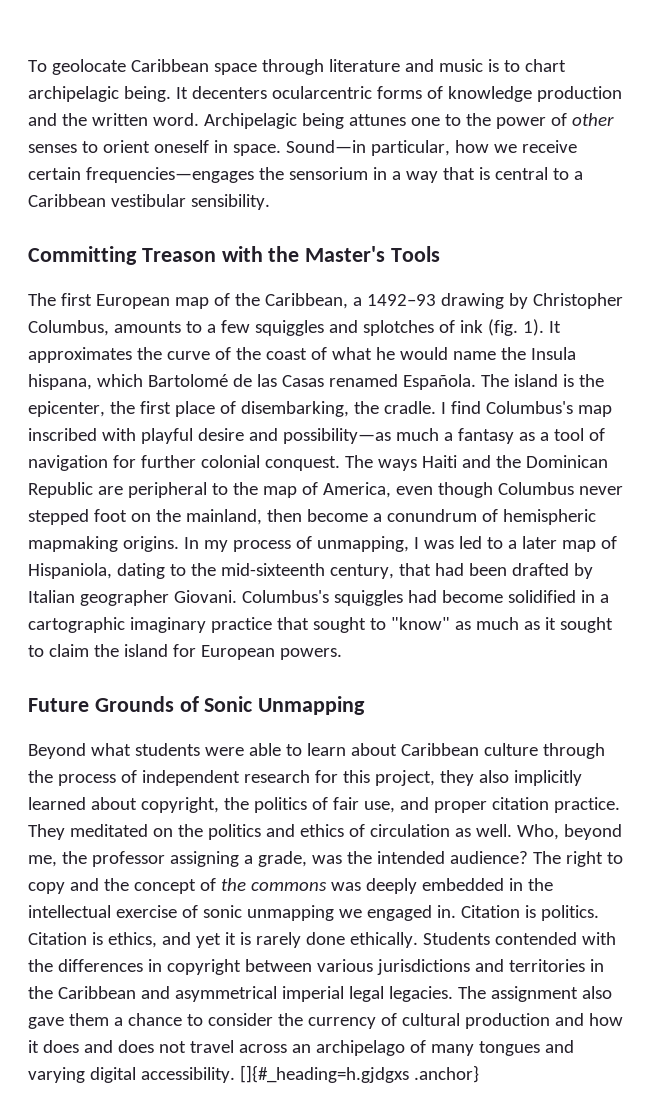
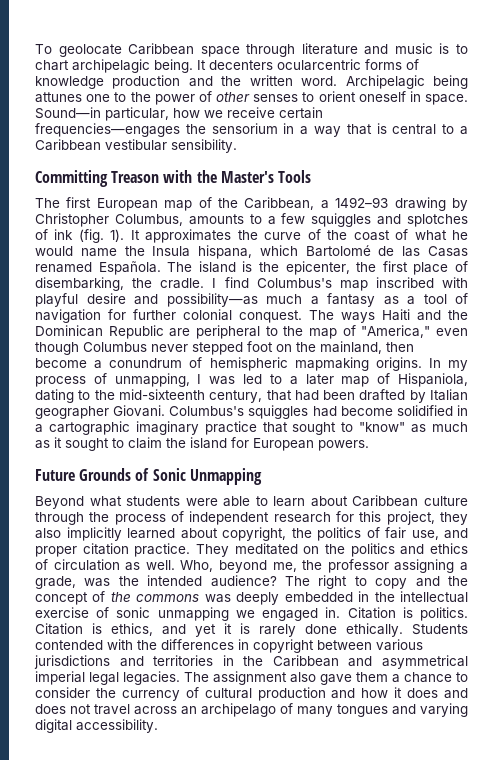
[322,482,391,498] America, -> [361,325,431,338] "America,"
[239,1065,479,1083] []{#_heading=h.gjdgxs .anchor} -> (158, 726) none

